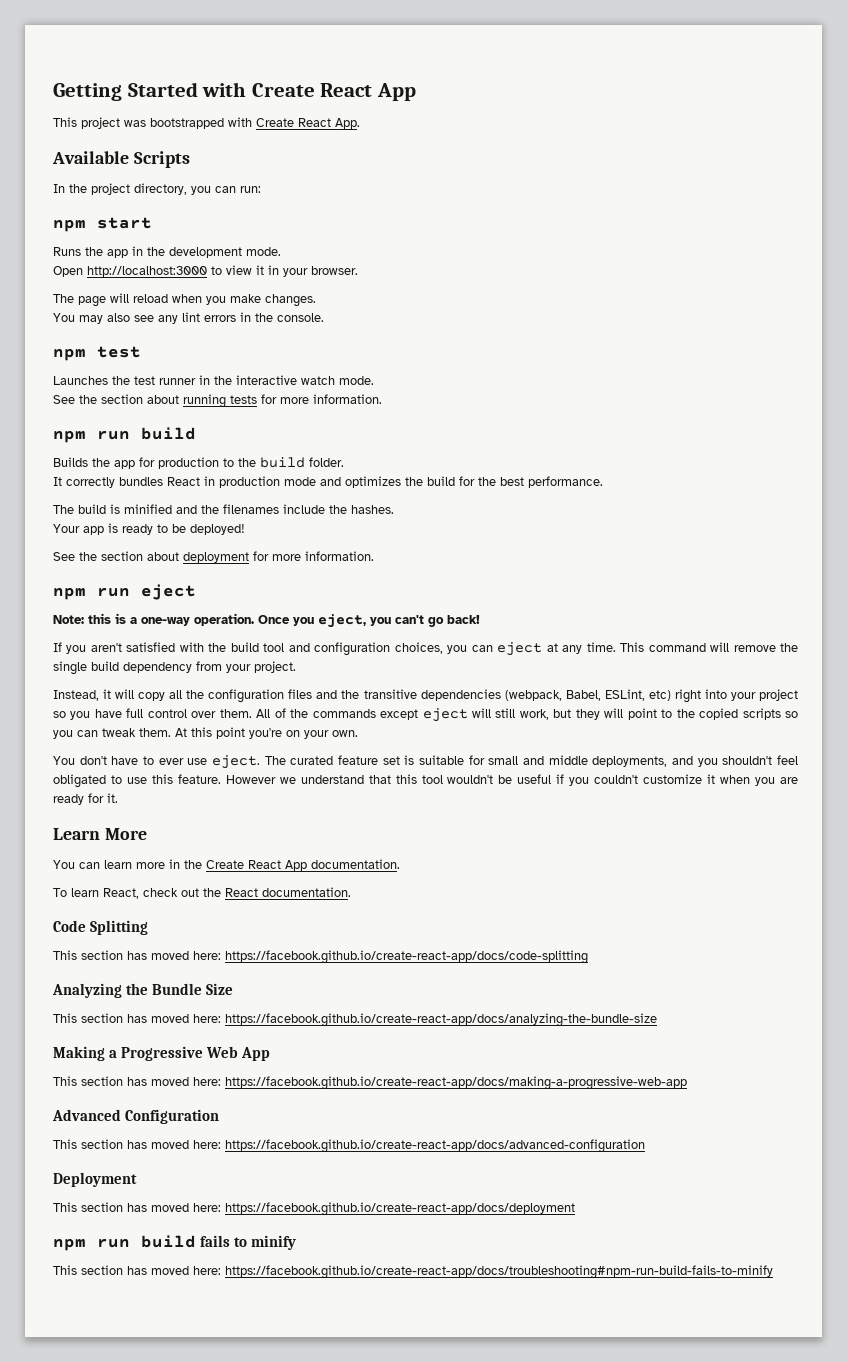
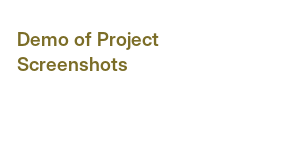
[53,82,416,101] [53,117,360,129] [52,151,190,168] [53,183,261,195] [53,217,152,232] [53,246,281,258] [53,265,358,277] [53,293,316,307] [53,312,324,324] [53,346,141,361] [53,375,374,385] [53,394,382,408] [53,427,196,443] [53,457,344,469] [53,476,603,488] [53,504,394,514] [53,523,245,535] [53,551,374,563] [53,584,196,600] [53,613,480,628] [53,642,799,656] [53,661,296,675] [53,689,798,703] [53,708,799,722] [53,727,358,739] [53,755,798,769] [53,774,799,788] [53,793,118,805] [53,828,147,840] [53,859,400,871] [53,887,351,899] [53,920,149,935] [53,950,588,964] [52,983,234,998] [53,1013,657,1027] [53,1046,271,1061] [53,1076,687,1090] [52,1109,220,1124] [53,1139,645,1153] [53,1172,137,1187] [53,1202,575,1216] [53,1235,297,1251] [53,1265,773,1279] Getting Started with Create React App // This project was bootstrapped with Create React App. // Available Scripts // In the project directory, you can run: // npm start // Runs the app in the development mode. // Open http://localhost:3000 to view it in your browser. // The page will reload when you make changes. // You may also see any lint errors in the console. // npm test // Launches the test runner in the interactive watch mode. // See the section about running tests for more information. // npm run build // Builds the app for production to the build folder. // It correctly bundles React in production mode and optimizes the build for the best performance. // The build is minified and the filenames include the hashes. // Your app is ready to be deployed! // See the section about deployment for more information. // npm run eject // Note: this is a one-way operation. Once you eject, you can't go back! // If you aren't satisfied with the build tool and configuration choices, you can eject at any time. This command will remove the single build dependency from your project. // Instead, it will copy all the configuration files and the transitive dependencies (webpack, Babel, ESLint, etc) right into your project so you have full control over them. All of the commands except eject will still work, but they will point to the copied scripts so you can tweak them. At this point you're on your own. // You don't have to ever use eject. The curated feature set is suitable for small and middle deployments, and you shouldn't feel obligated to use this feature. However we understand that this tool wouldn't be useful if you couldn't customize it when you are ready for it. // Learn More // You can learn more in the Create React App documentation. // To learn React, check out the React documentation. // Code Splitting // This section has moved here: https://facebook.github.io/create-react-app/docs/code-splitting // Analyzing the Bundle Size // This section has moved here: https://facebook.github.io/create-react-app/docs/analyzing-the-bundle-size // Making a Progressive Web App // This section has moved here: https://facebook.github.io/create-react-app/docs/making-a-progressive-web-app // Advanced Configuration // This section has moved here: https://facebook.github.io/create-react-app/docs/advanced-configuration // Deployment // This section has moved here: https://facebook.github.io/create-react-app/docs/deployment // npm run build fails to minify // This section has moved here: https://facebook.github.io/create-react-app/docs/troubleshooting#npm-run-build-fails-to-minify -> [17,32,160,50] [17,57,128,71] Demo of Project Screenshots

